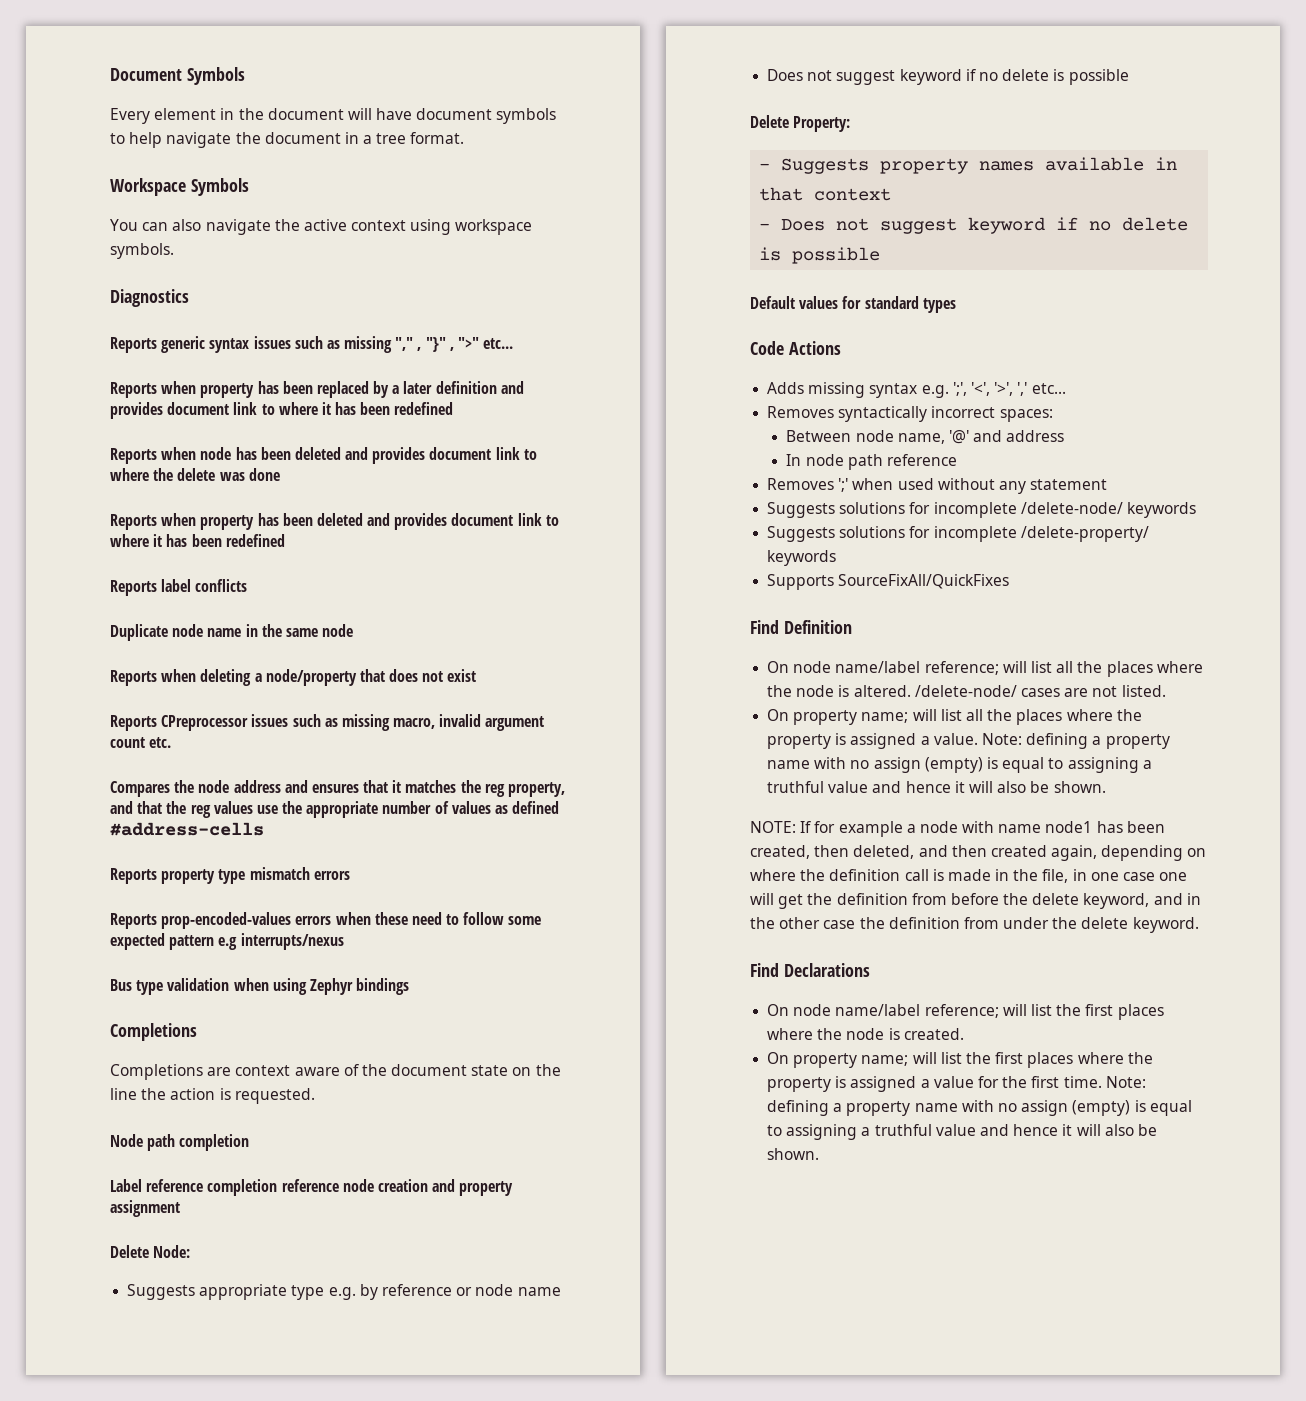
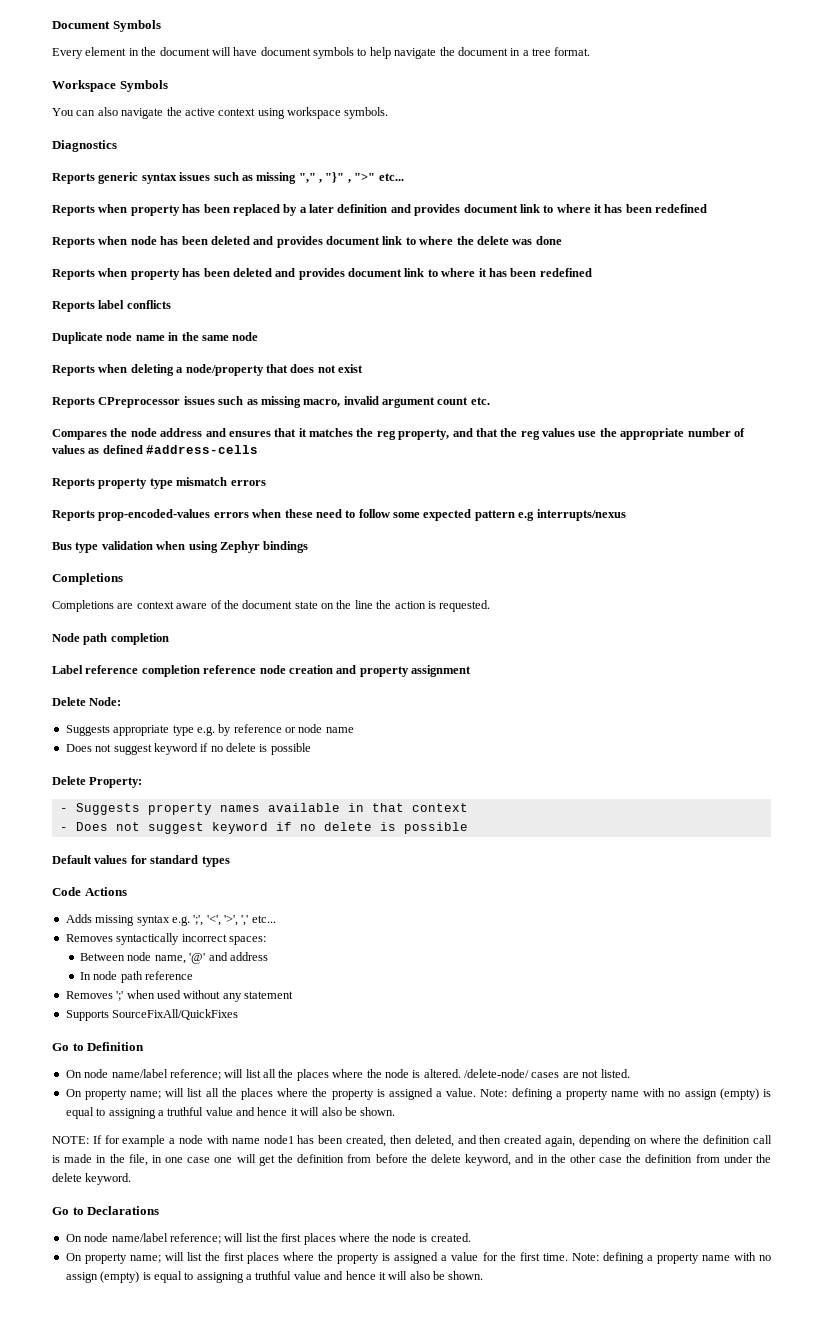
[767,502,1196,518] [767,526,1149,542] [767,550,837,566] // Suggests solutions for incomplete /delete-node/ keywords // Suggests solutions for incomplete /delete-property/ keywords -> (293, 995) none
[750,620,779,634] Find -> [52,1043,84,1051] Go to
[750,963,779,977] Find -> [52,1207,84,1215] Go to

